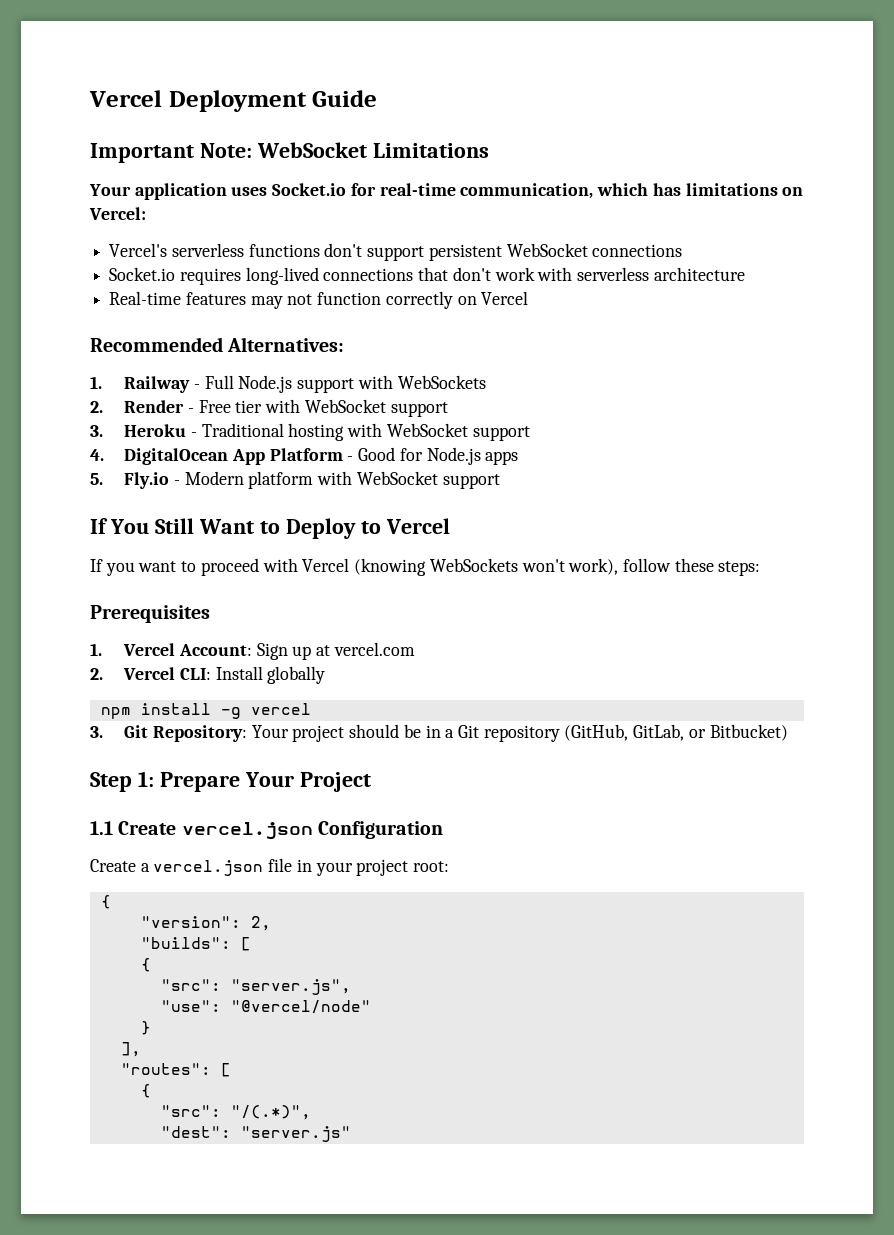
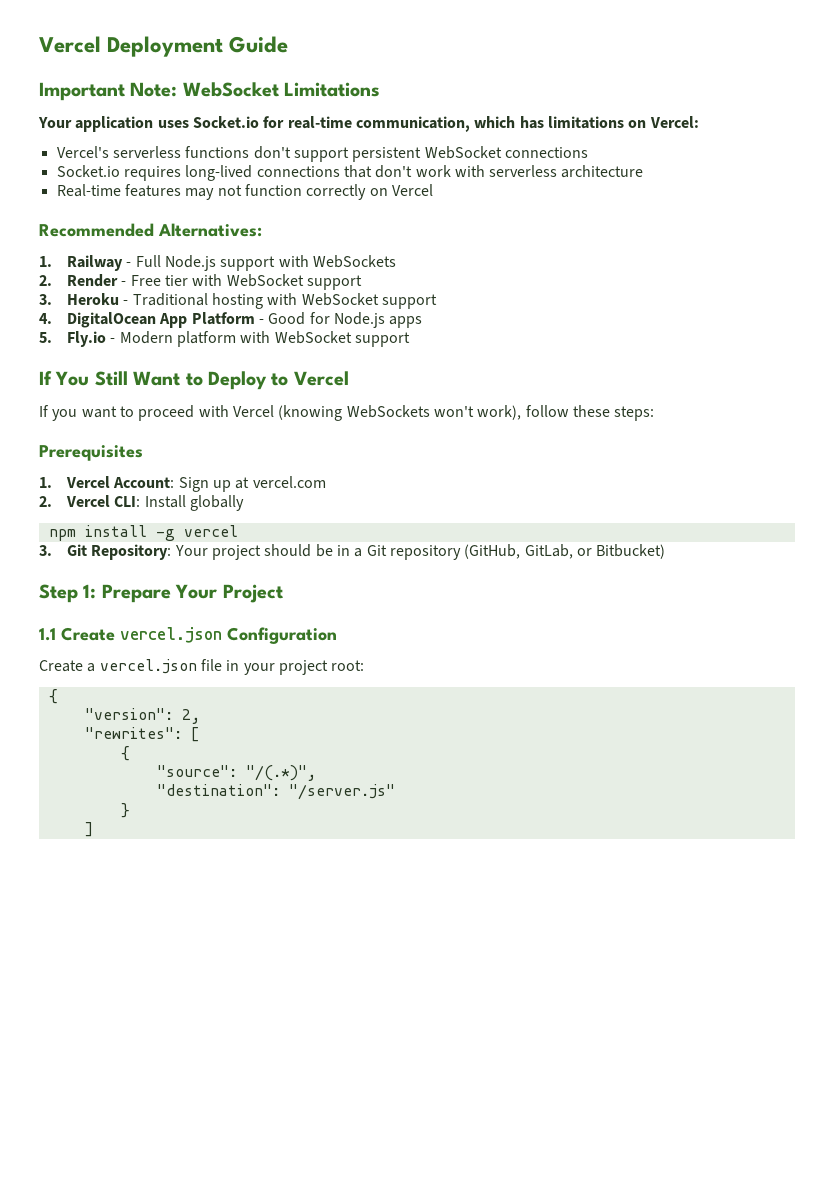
[140,937,251,951] [140,958,151,972] [160,979,351,995] [160,1000,371,1014] [140,1021,151,1035] [120,1042,141,1057] [120,1063,231,1077] [140,1084,151,1098] [160,1105,311,1120] [160,1126,351,1142] "builds": [ // { // "src": "server.js", // "use": "@vercel/node" // } // ], // "routes": [ // { // "src": "/(.*)", // "dest": "server.js" -> [84,727,199,742] [120,746,130,761] [156,765,316,781] [156,784,395,800] [120,803,130,818] [84,822,93,837] "rewrites": [ // { // "source": "/(.*)", // "destination": "/server.js" // } // ]

